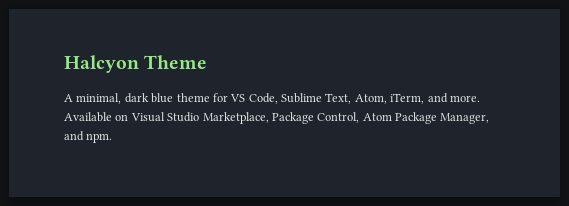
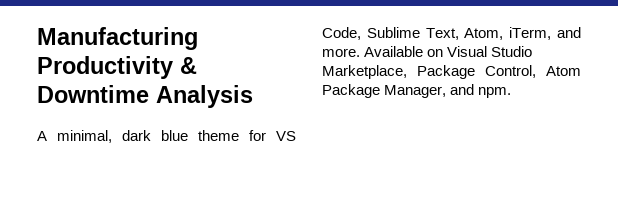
[64,55,208,73] Halcyon Theme -> [37,27,198,50] [37,56,197,79] [37,85,253,108] Manufacturing Productivity & Downtime Analysis

